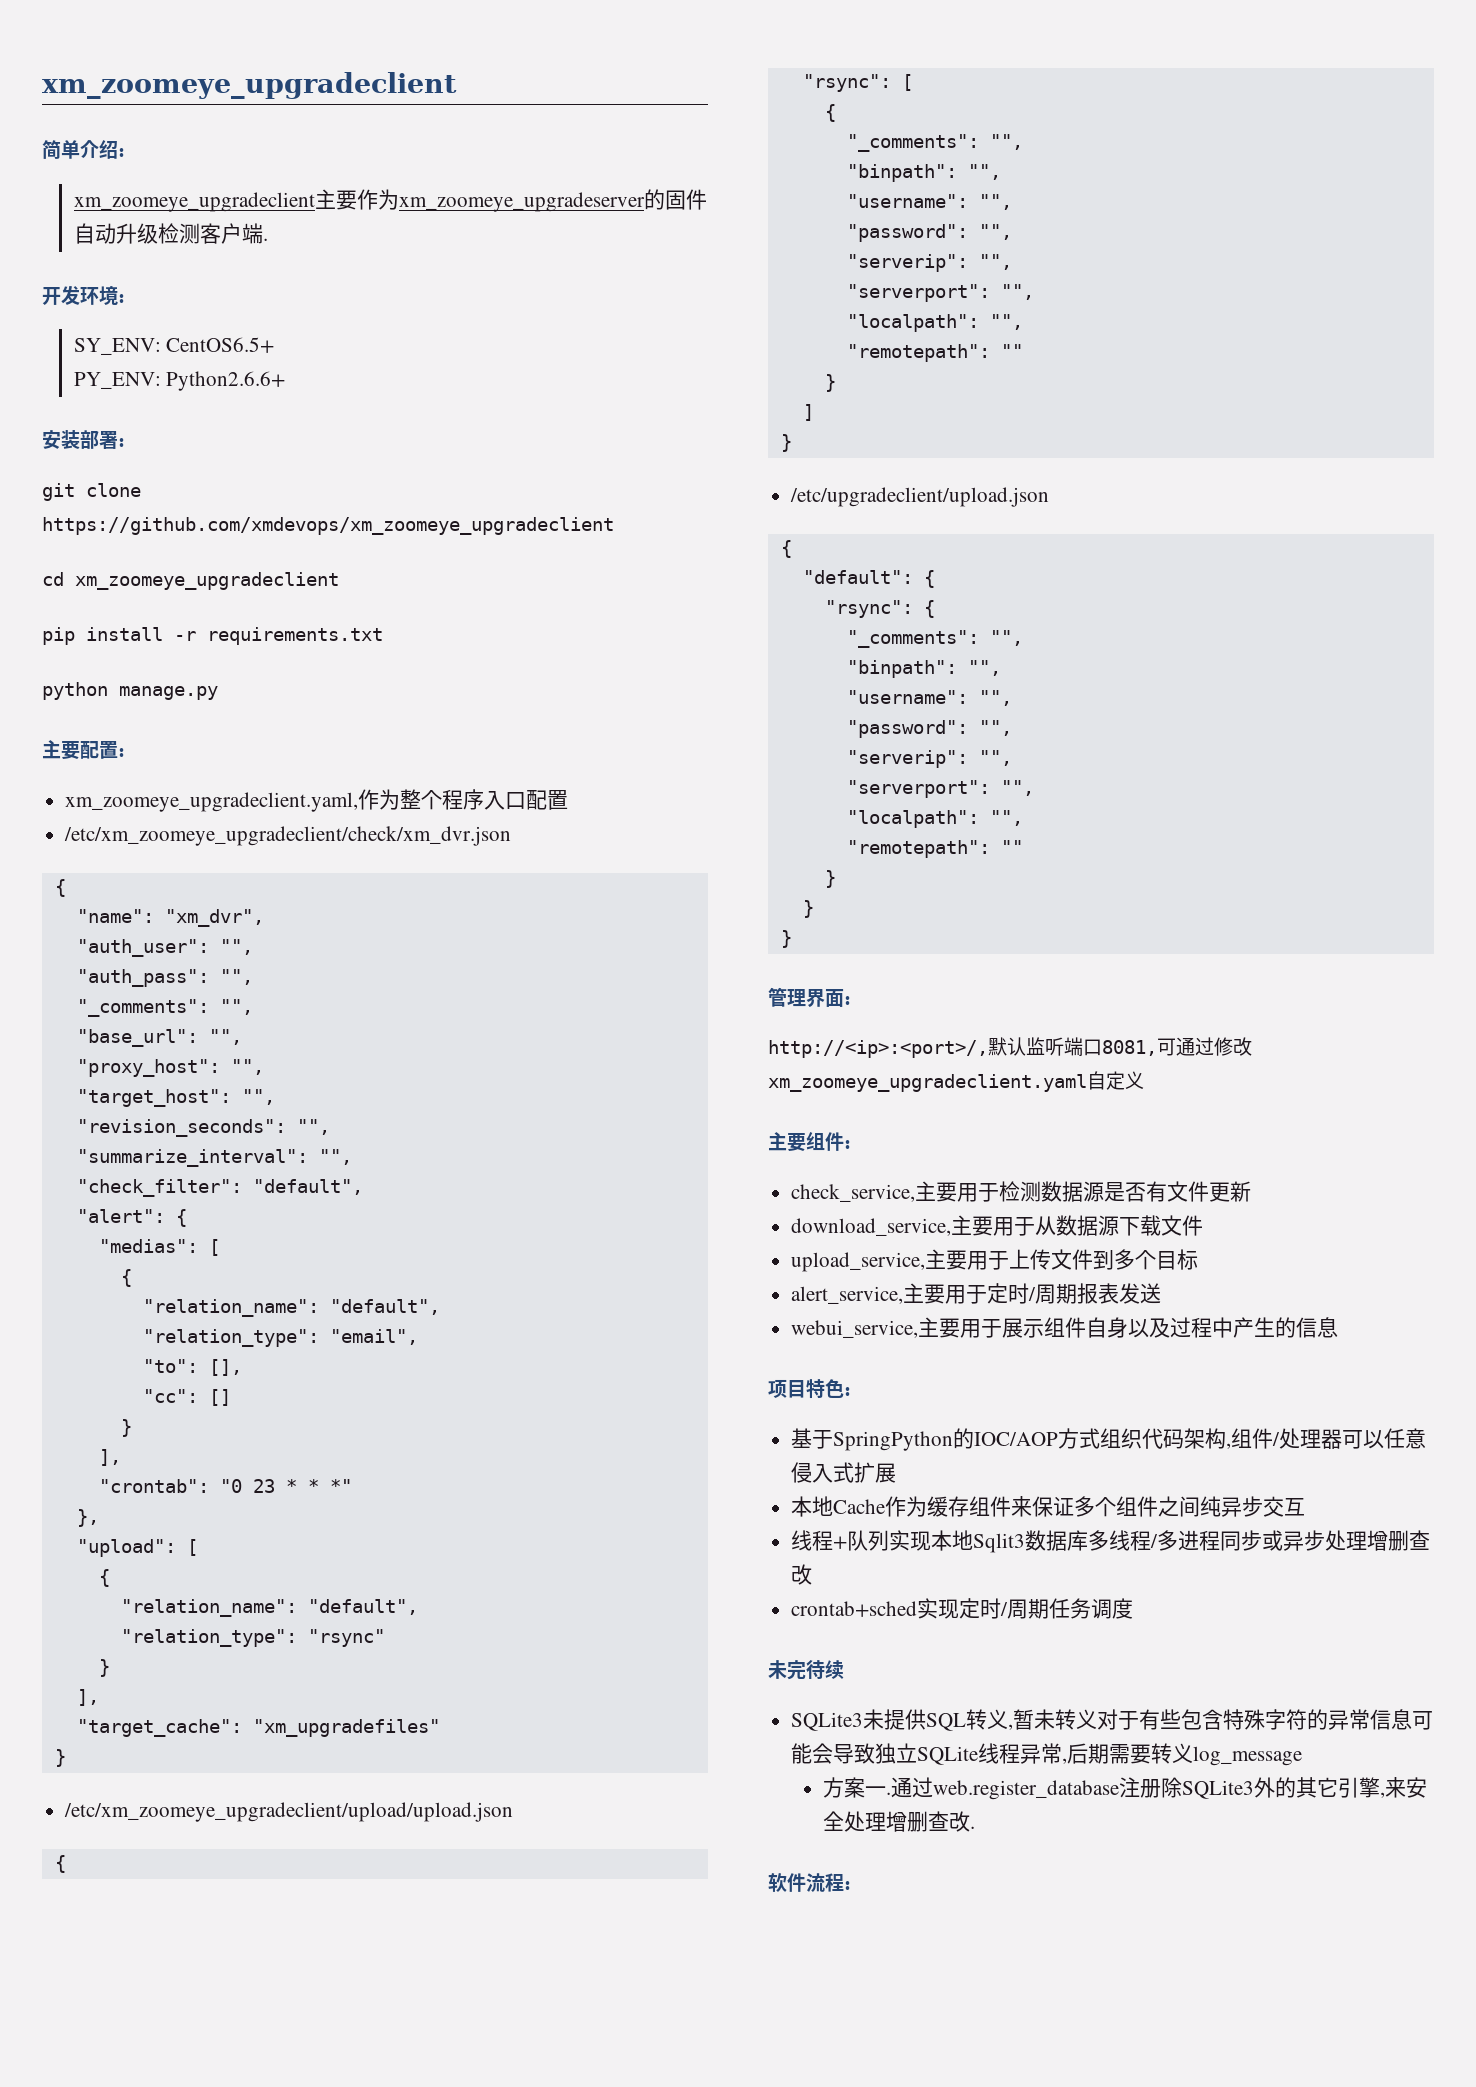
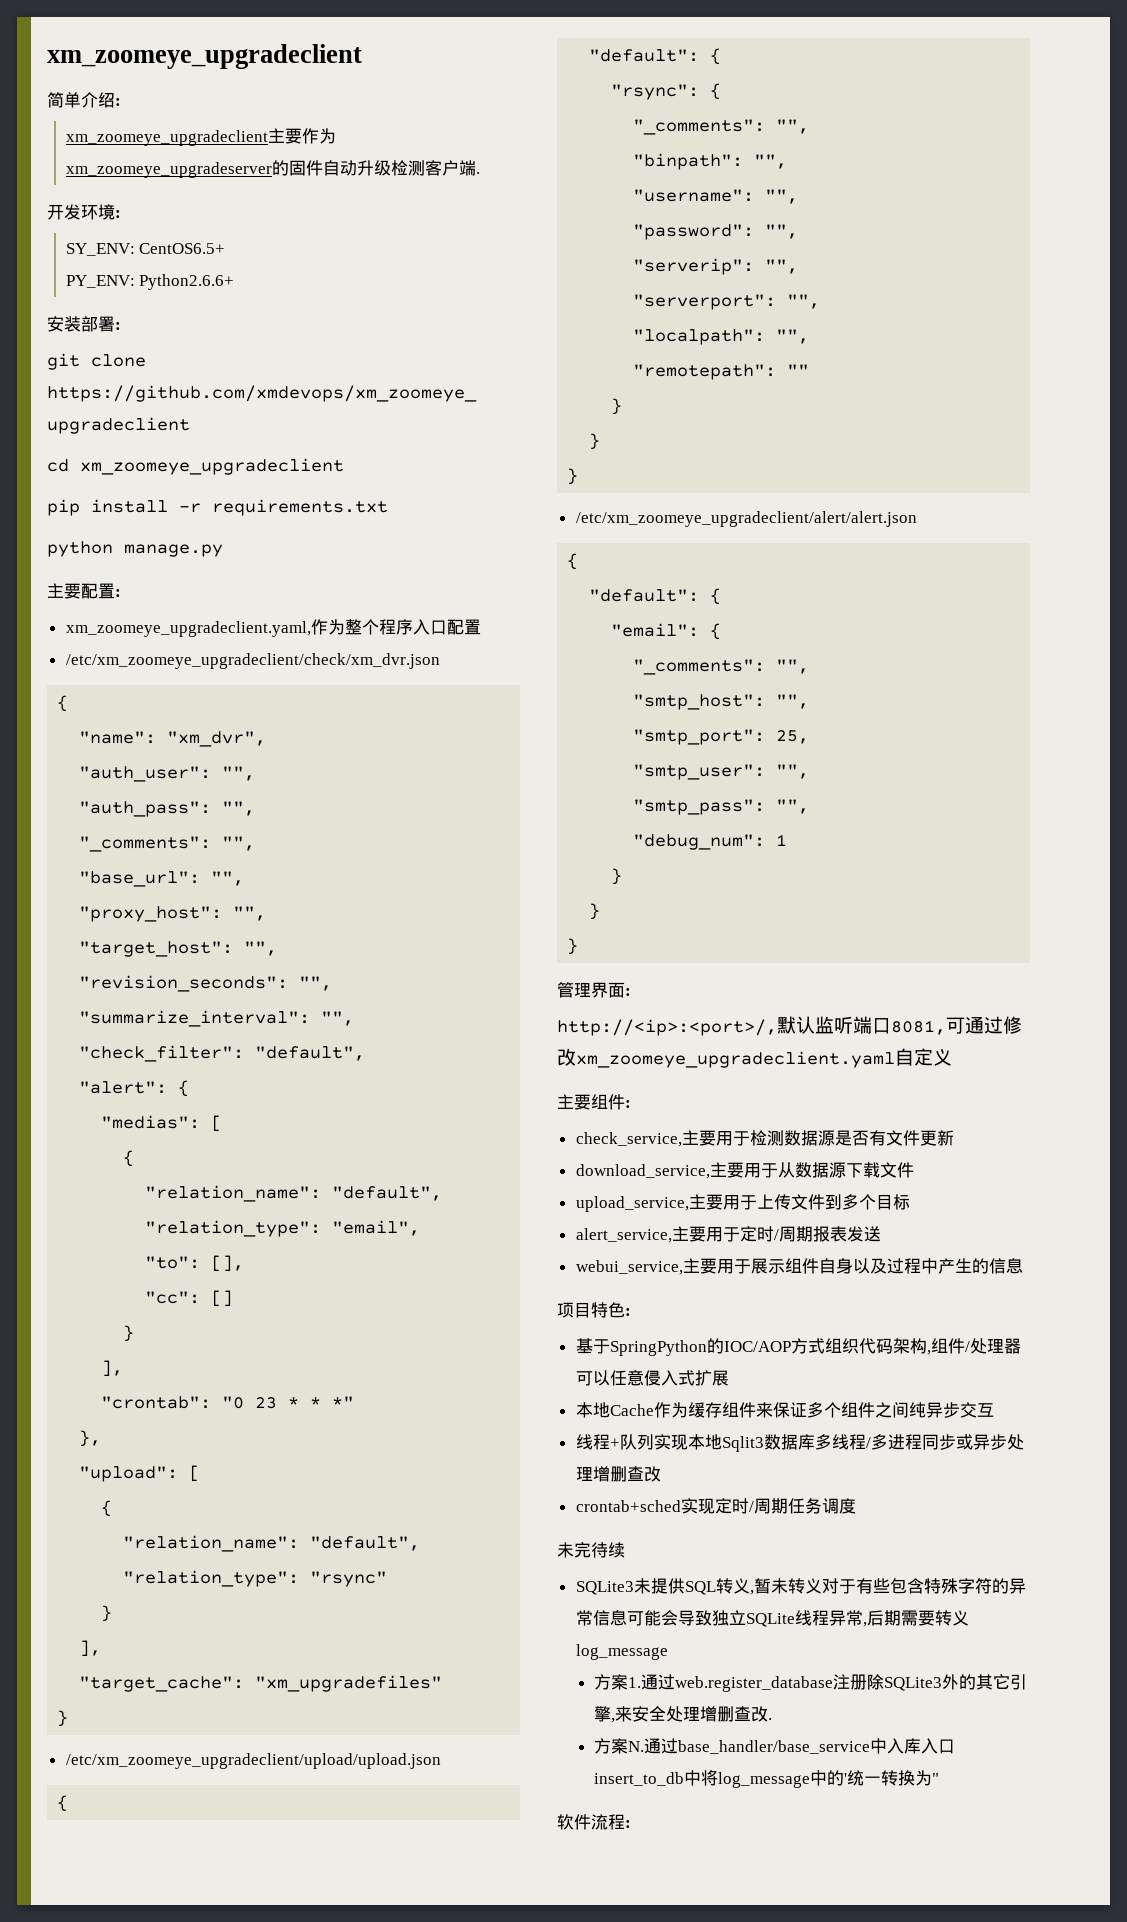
[802,74,913,92] [824,104,836,122] [846,134,1023,152] [846,164,1001,182] [846,194,1012,210] [846,224,1012,242] [846,254,1012,272] [846,284,1034,302] [846,314,1023,332] [846,344,1023,362] [824,374,836,392] [802,404,814,421] [780,434,792,452] [790,487,1050,507] [780,540,792,558] // "rsync": [ // { // "_comments": "", // "binpath": "", // "username": "", // "password": "", // "serverip": "", // "serverport": "", // "localpath": "", // "remotepath": "" // } // ] // } // /etc/upgradeclient/upload.json // { -> (69, 1803) none
(792, 939) none -> [575,511,917,527] [567,553,579,570] [589,588,722,605] [611,623,722,640] [633,659,810,675] [633,694,810,710] [633,729,810,745] [633,764,810,780] [633,799,810,815] [633,834,788,850] [611,868,623,885] [589,903,601,920] [567,938,579,955] // /etc/xm_zoomeye_upgradeclient/alert/alert.json // { // "default": { // "email": { // "_comments": "", // "smtp_host": "", // "smtp_port": 25, // "smtp_user": "", // "smtp_pass": "", // "debug_num": 1 // } // } // }
[864,1786,891,1795] 一. -> [628,1677,642,1688] 1.
(975, 1827) none -> [594,1738,956,1754] [594,1770,940,1788] // 方案N.通过base_handler/base_service中入库入口insert_to_db中将log_message中的'统一转换为"

